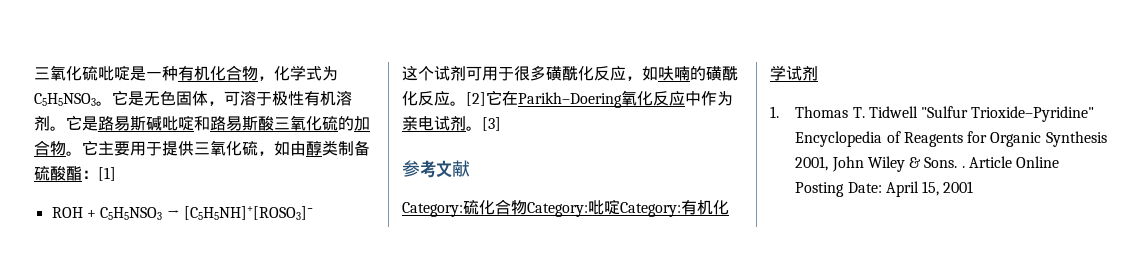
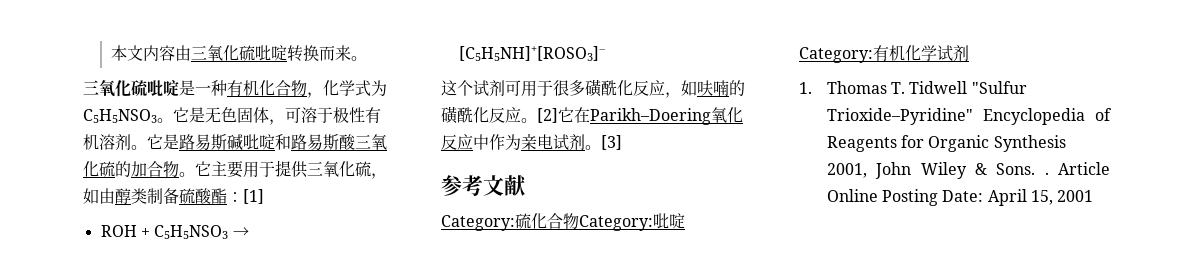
(34, 73) none -> [110,45,367,62] 本文内容由三氧化硫吡啶转换而来。 //

